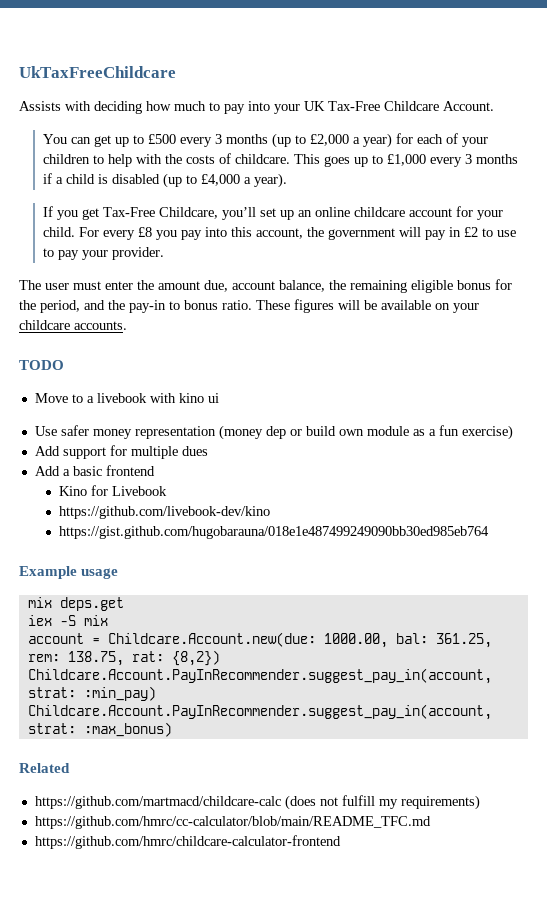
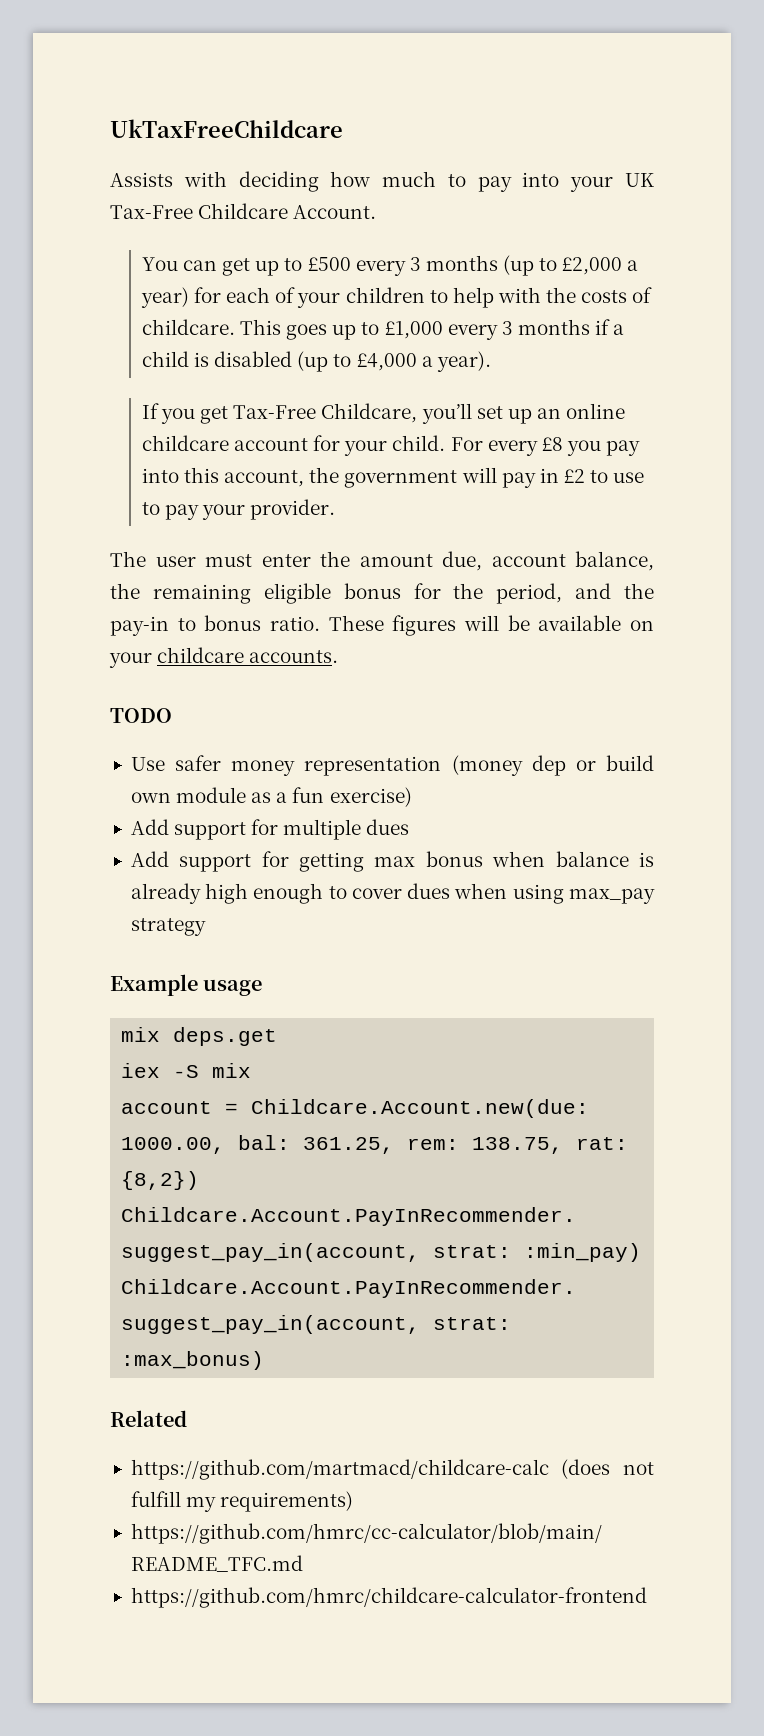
[34,393,219,403] // Move to a livebook with kino ui -> (172, 715) none
[62,465,155,476] [58,485,167,496] [58,506,270,519] [58,526,489,539] a basic frontend // Kino for Livebook // https://github.com/livebook-dev/kino // https://gist.github.com/hugobarauna/018e1e487499249090bb30ed985eb764 -> [179,851,654,872] [130,883,655,904] [130,918,206,936] support for getting max bonus when balance is already high enough to cover dues when using max_pay strategy

